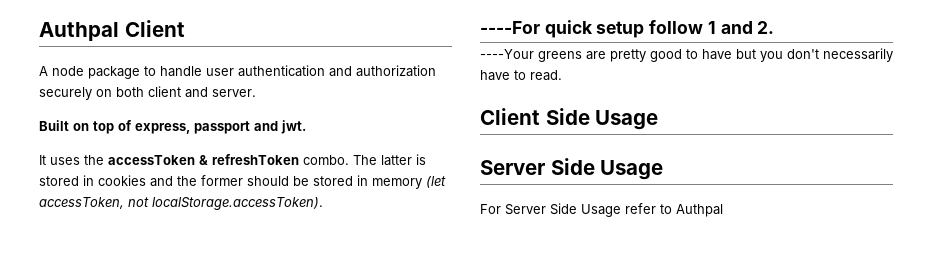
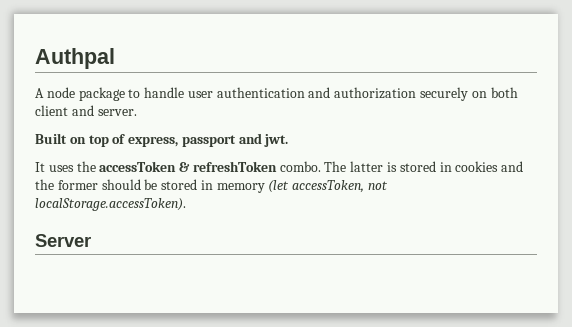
[39,20,185,41] Authpal Client -> [35,48,115,69] Authpal
[480,20,775,38] [480,48,893,62] [480,70,562,81] [480,108,659,130] [480,158,664,180] [480,203,723,217] ----For quick setup follow 1 and 2. // ----Your greens are pretty good to have but you don't necessarily have to read. // Client Side Usage // Server Side Usage // For Server Side Usage refer to Authpal -> [35,234,91,247] Server

